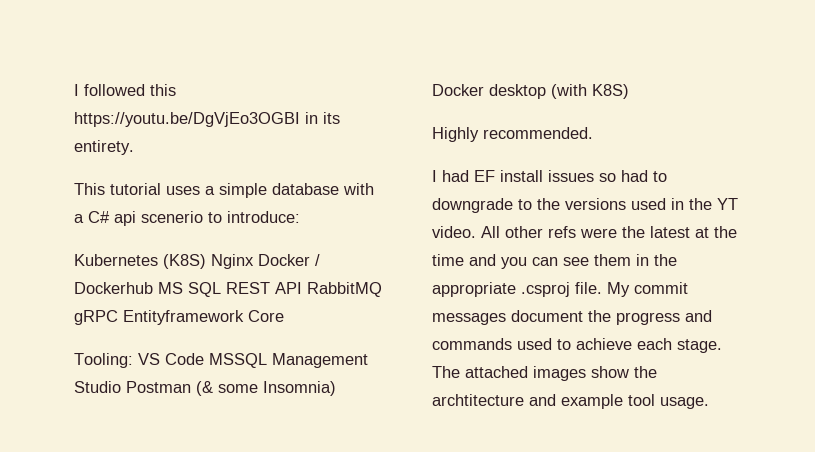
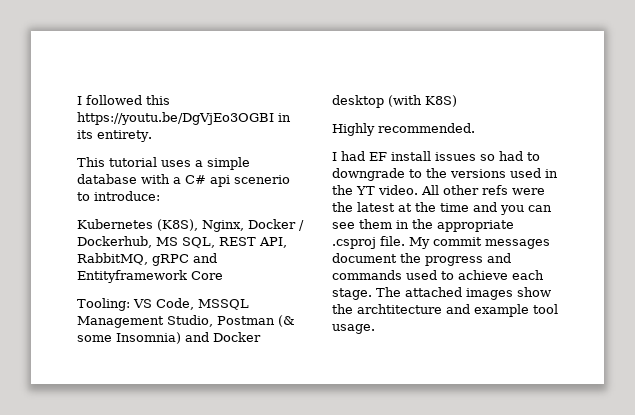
[163,254,320,269] [74,282,382,297] [74,310,118,325] (K8S) Nginx Docker / Dockerhub MS SQL REST API RabbitMQ gRPC -> [157,219,304,232] [77,236,287,248] [77,253,217,266] (K8S), Nginx, Docker / Dockerhub, MS SQL, REST API, RabbitMQ, gRPC and
[165,353,204,365] Code -> [155,298,194,310] Code,
[74,381,121,393] Studio -> [167,315,213,327] Studio,
(336, 388) none -> [185,332,209,342] and

